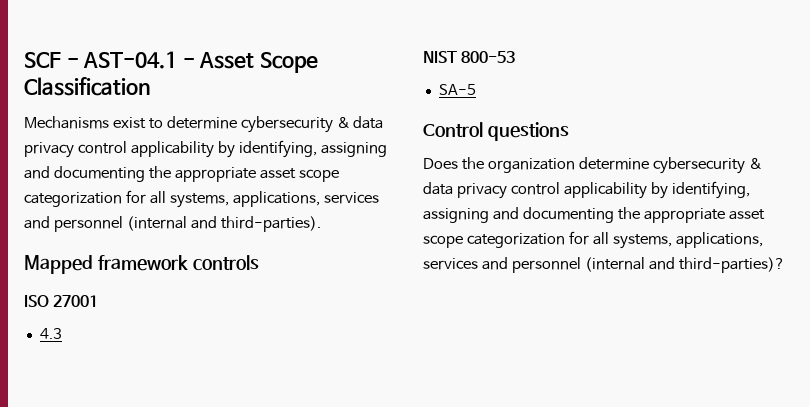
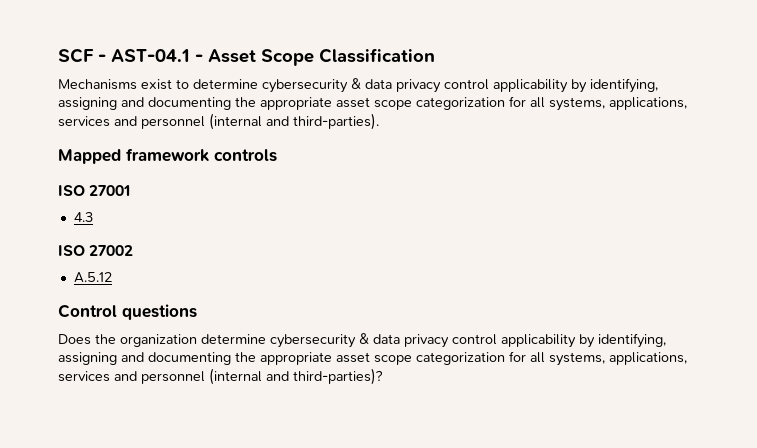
[423,51,516,63] [438,84,476,95] NIST 800-53 // SA-5 -> [58,245,134,256] [73,272,112,283] ISO 27002 // A.5.12

